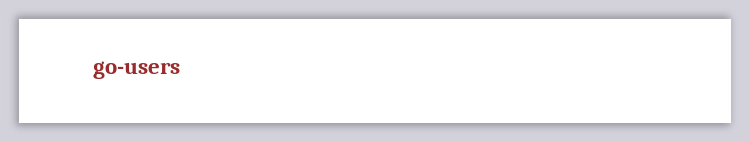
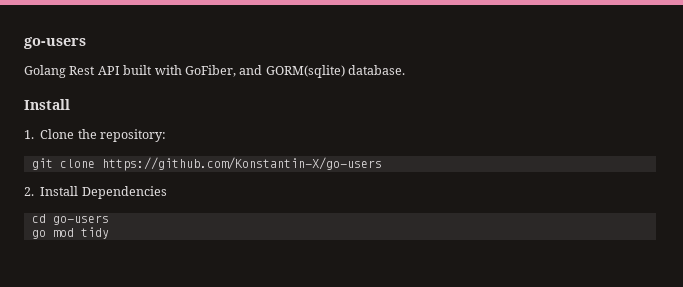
[93,61,180,79] go-users -> [24,37,86,49] [24,65,405,78] [24,99,70,110] [24,129,166,142] [31,157,382,171] [24,186,167,199] [31,214,109,225] [31,227,109,239] go-users // Golang Rest API built with GoFiber, and GORM(sqlite) database. // Install // 1. Clone the repository: // git clone https://github.com/Konstantin-X/go-users // 2. Install Dependencies // cd go-users // go mod tidy

